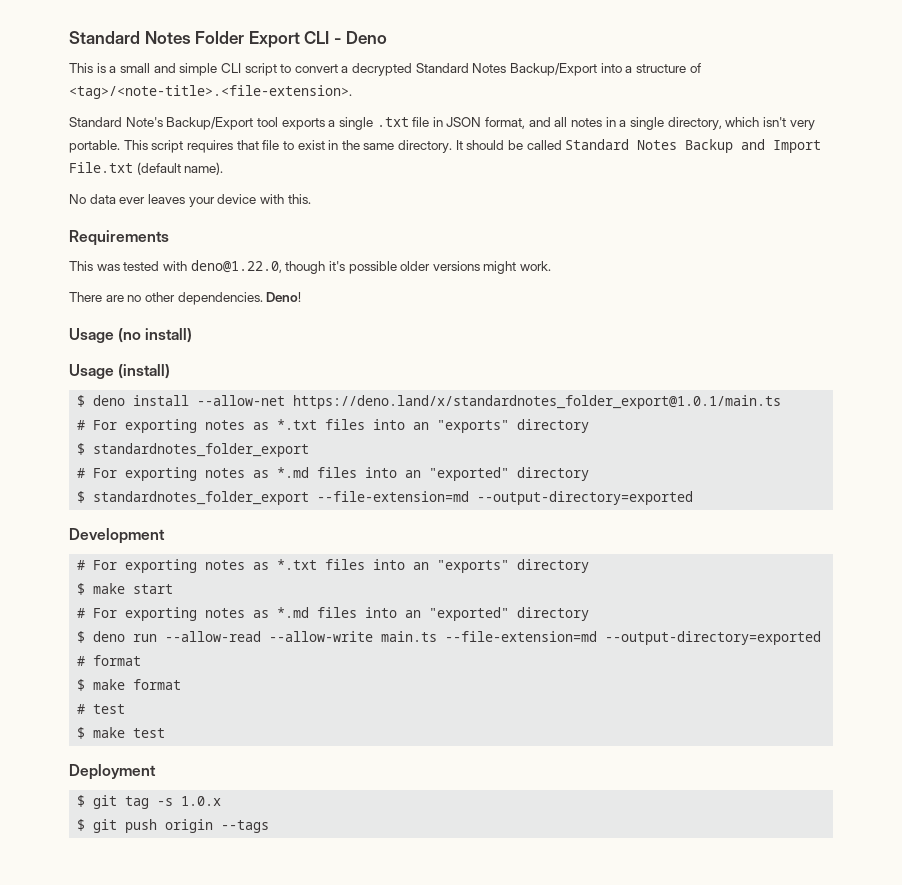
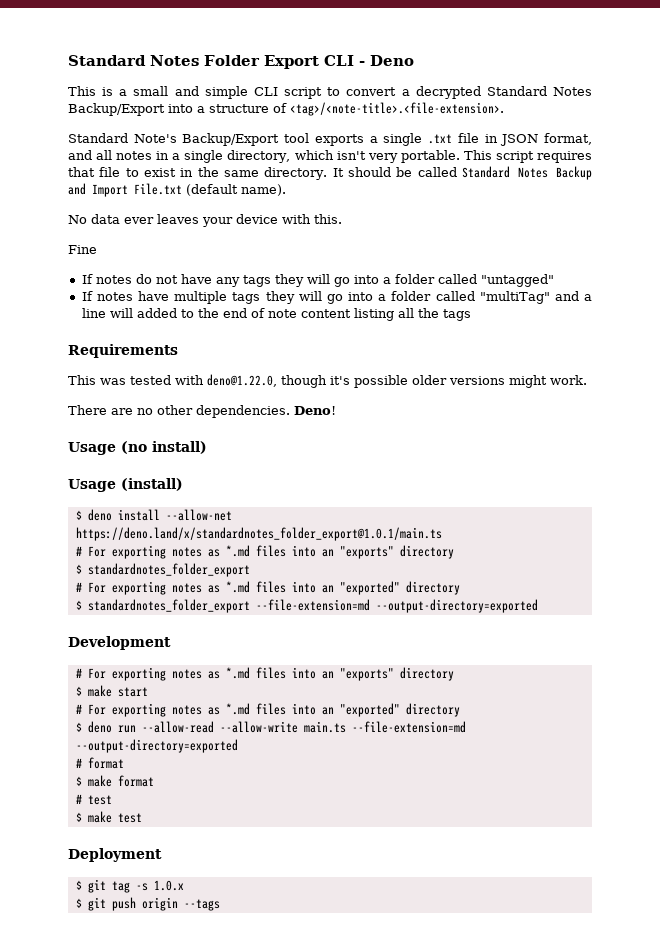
(311, 199) none -> [68,245,97,254] [81,274,554,287] [81,291,592,304] [81,308,471,321] // Fine // If notes do not have any tags they will go into a folder called "untagged" // If notes have multiple tags they will go into a folder called "multiTag" and a line will added to the end of note content listing all the tags
[277,419,318,430] *.txt -> [225,545,250,557] *.md
[277,559,318,570] *.txt -> [225,667,250,679] *.md

